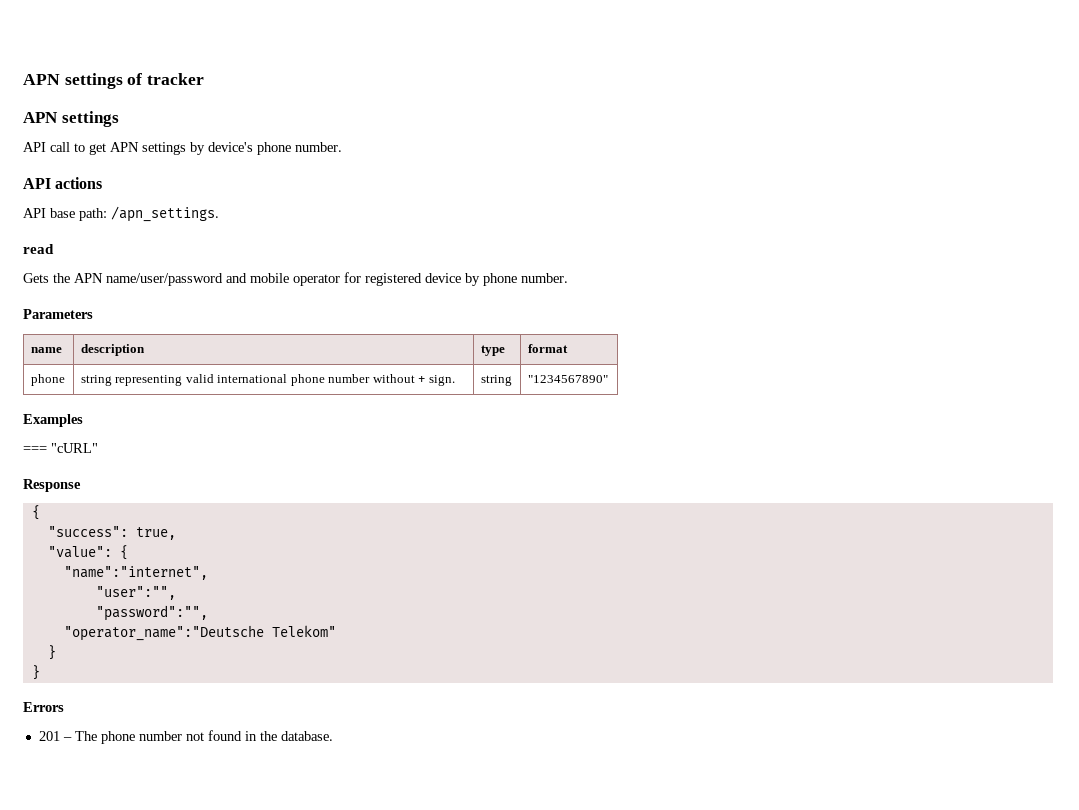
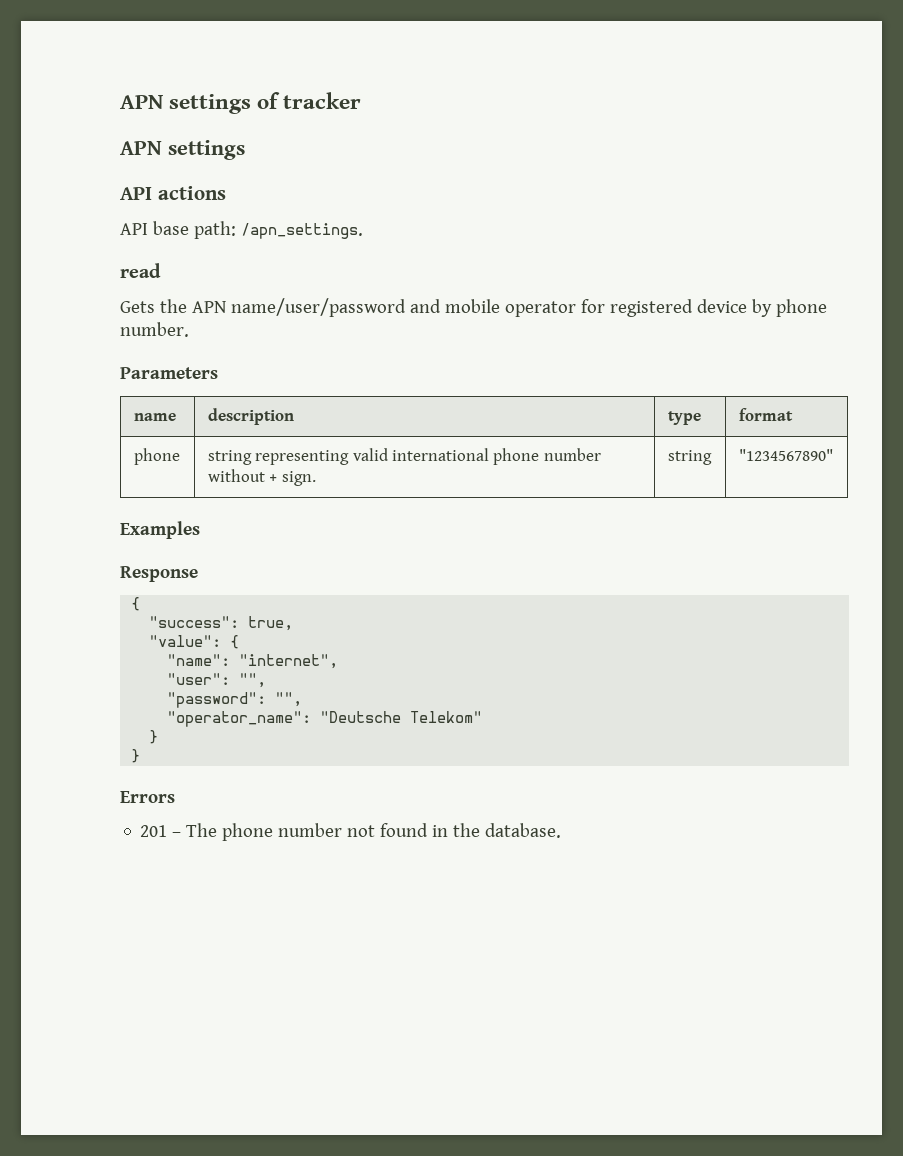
[23,142,342,155] // API call to get APN settings by device's phone number. -> (245, 150) none
[23,443,98,453] // === "cURL" -> (200, 530) none
[63,566,208,580] [95,586,176,600] [95,605,208,621] [63,625,264,641] "name":"internet", // "user":"", // "password":"", // "operator_name":"Deutsche -> [167,654,339,669] [167,673,267,688] [167,692,303,708] [167,711,402,727] "name": "internet", // "user": "", // "password": "", // "operator_name": "Deutsche

